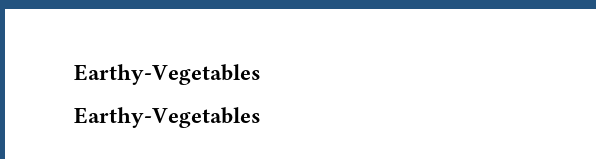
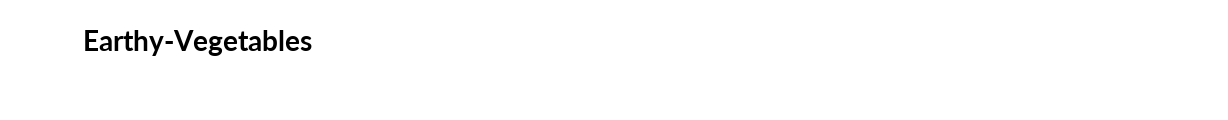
[74,64,261,85] [74,107,261,128] Earthy-Vegetables // Earthy-Vegetables -> [83,30,312,56] Earthy-Vegetables

